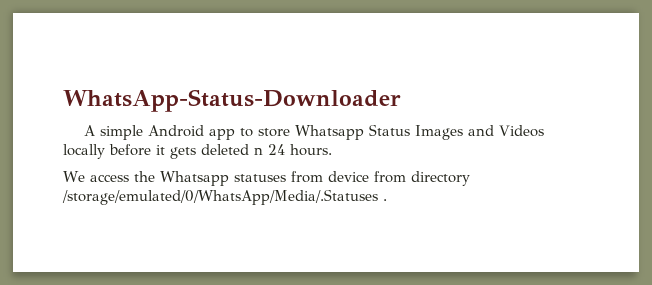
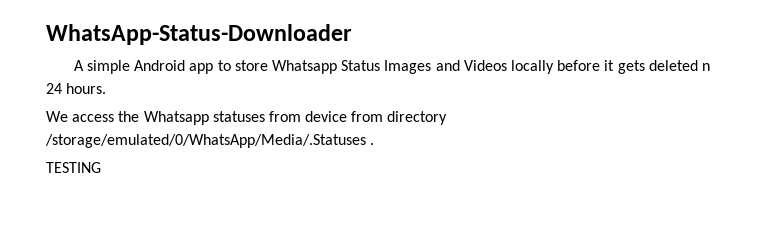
(387, 200) none -> [46,162,101,173] // TESTING

